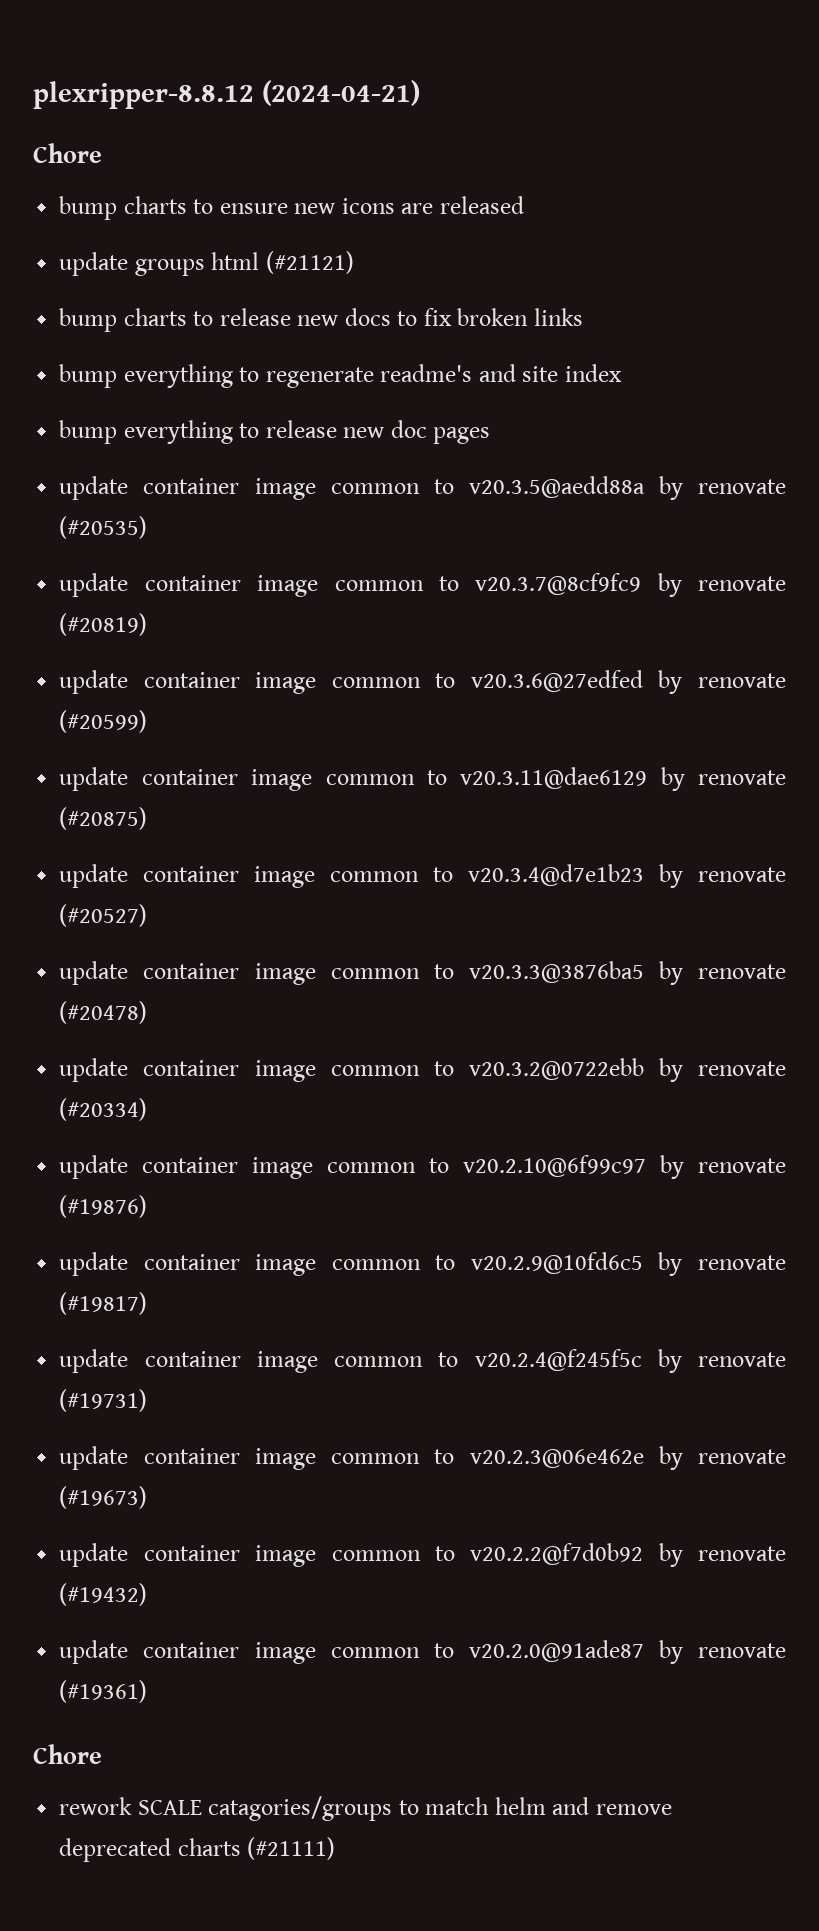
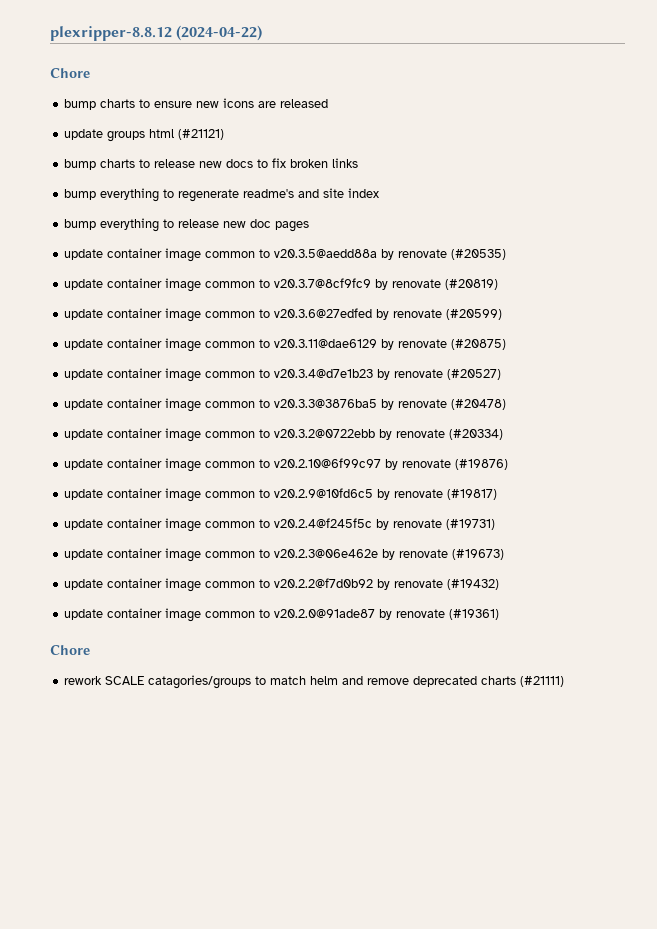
[261,80,420,106] (2024-04-21) -> [176,25,263,41] (2024-04-22)

